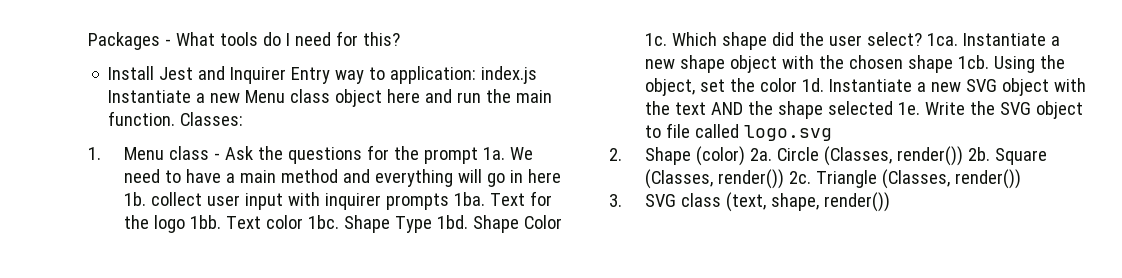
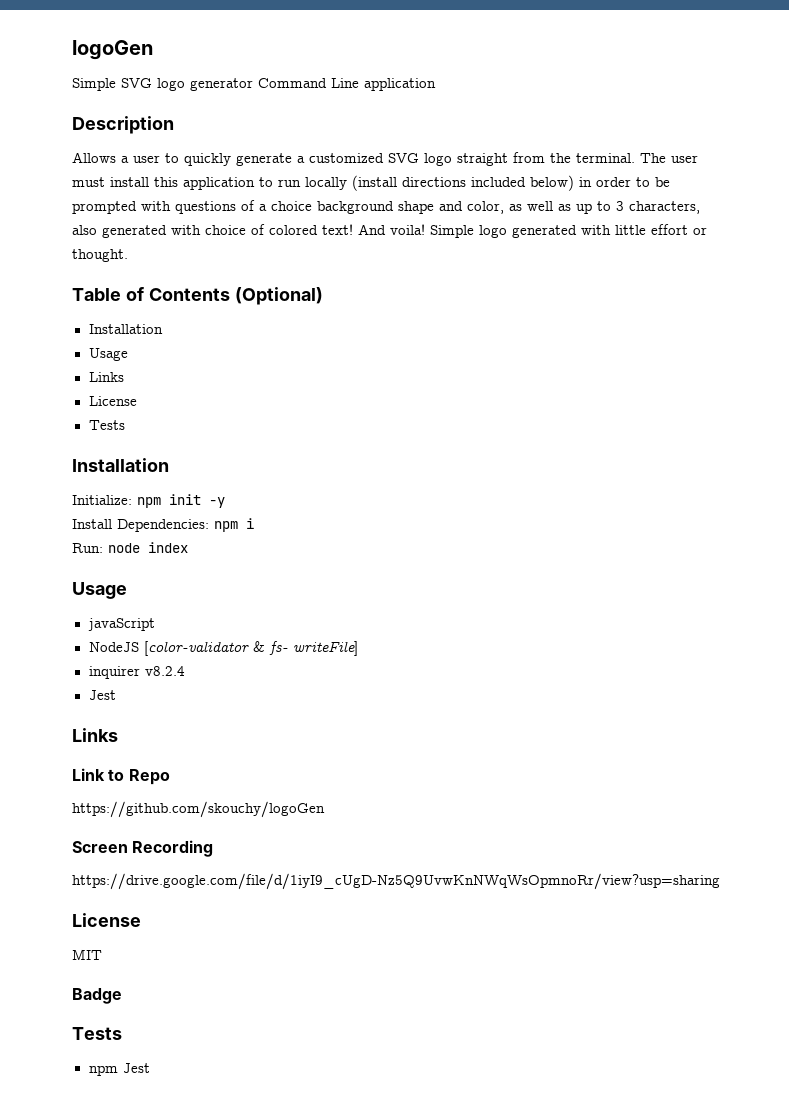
[88,31,400,50] [108,66,538,84] [108,89,553,107] [108,111,244,126] [88,145,534,164] [124,169,562,187] [124,191,553,210] [124,215,563,233] [645,32,1061,50] [645,55,1066,73] [645,78,1087,96] [645,101,1084,119] [645,123,833,141] [609,146,1048,166] [645,169,1022,189] [609,192,891,212] Packages - What tools do I need for this? // Install Jest and Inquirer Entry way to application: index.js Instantiate a new Menu class object here and run the main function. Classes: // 1. Menu class - Ask the questions for the prompt 1a. We need to have a main method and everything will go in here 1b. collect user input with inquirer prompts 1ba. Text for the logo 1bb. Text color 1bc. Shape Type 1bd. Shape Color 1c. Which shape did the user select? 1ca. Instantiate a new shape object with the chosen shape 1cb. Using the object, set the color 1d. Instantiate a new SVG object with the text AND the shape selected 1e. Write the SVG object to file called logo.svg // 2. Shape (color) 2a. Circle (Classes, render()) 2b. Square (Classes, render()) 2c. Triangle (Classes, render()) // 3. SVG class (text, shape, render()) -> [72,40,153,60] [72,78,436,91] [72,116,174,134] [72,152,698,166] [72,175,670,191] [72,200,700,214] [72,224,707,238] [72,249,128,262] [72,287,323,305] [88,324,163,334] [88,348,128,361] [88,372,124,382] [88,396,137,406] [88,420,125,430] [72,458,169,472] [72,494,225,508] [72,518,254,532] [72,542,188,553] [72,582,127,599] [87,618,155,631] [88,641,358,656] [88,666,185,679] [88,690,116,700] [72,728,118,742] [72,768,170,785] [72,801,325,818] [72,840,214,857] [72,873,720,890] [72,913,141,927] [72,949,102,960] [72,988,122,1004] [72,1027,122,1040] [88,1063,150,1076] logoGen // Simple SVG logo generator Command Line application // Description // Allows a user to quickly generate a customized SVG logo straight from the terminal. The user must install this application to run locally (install directions included below) in order to be prompted with questions of a choice background shape and color, as well as up to 3 characters, also generated with choice of colored text! And voila! Simple logo generated with little effort or thought. // Table of Contents (Optional) // Installation // Usage // Links // License // Tests // Installation // Initialize: npm init -y // Install Dependencies: npm i // Run: node index // Usage // javaScript // NodeJS [color-validator & fs- writeFile] // inquirer v8.2.4 // Jest // Links // Link to Repo // https://github.com/skouchy/logoGen // Screen Recording // https://drive.google.com/file/d/1iyI9_cUgD-Nz5Q9UvwKnNWqWsOpmnoRr/view?usp=sharing // License // MIT // Badge // Tests // npm Jest

